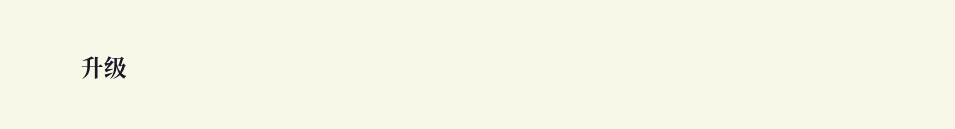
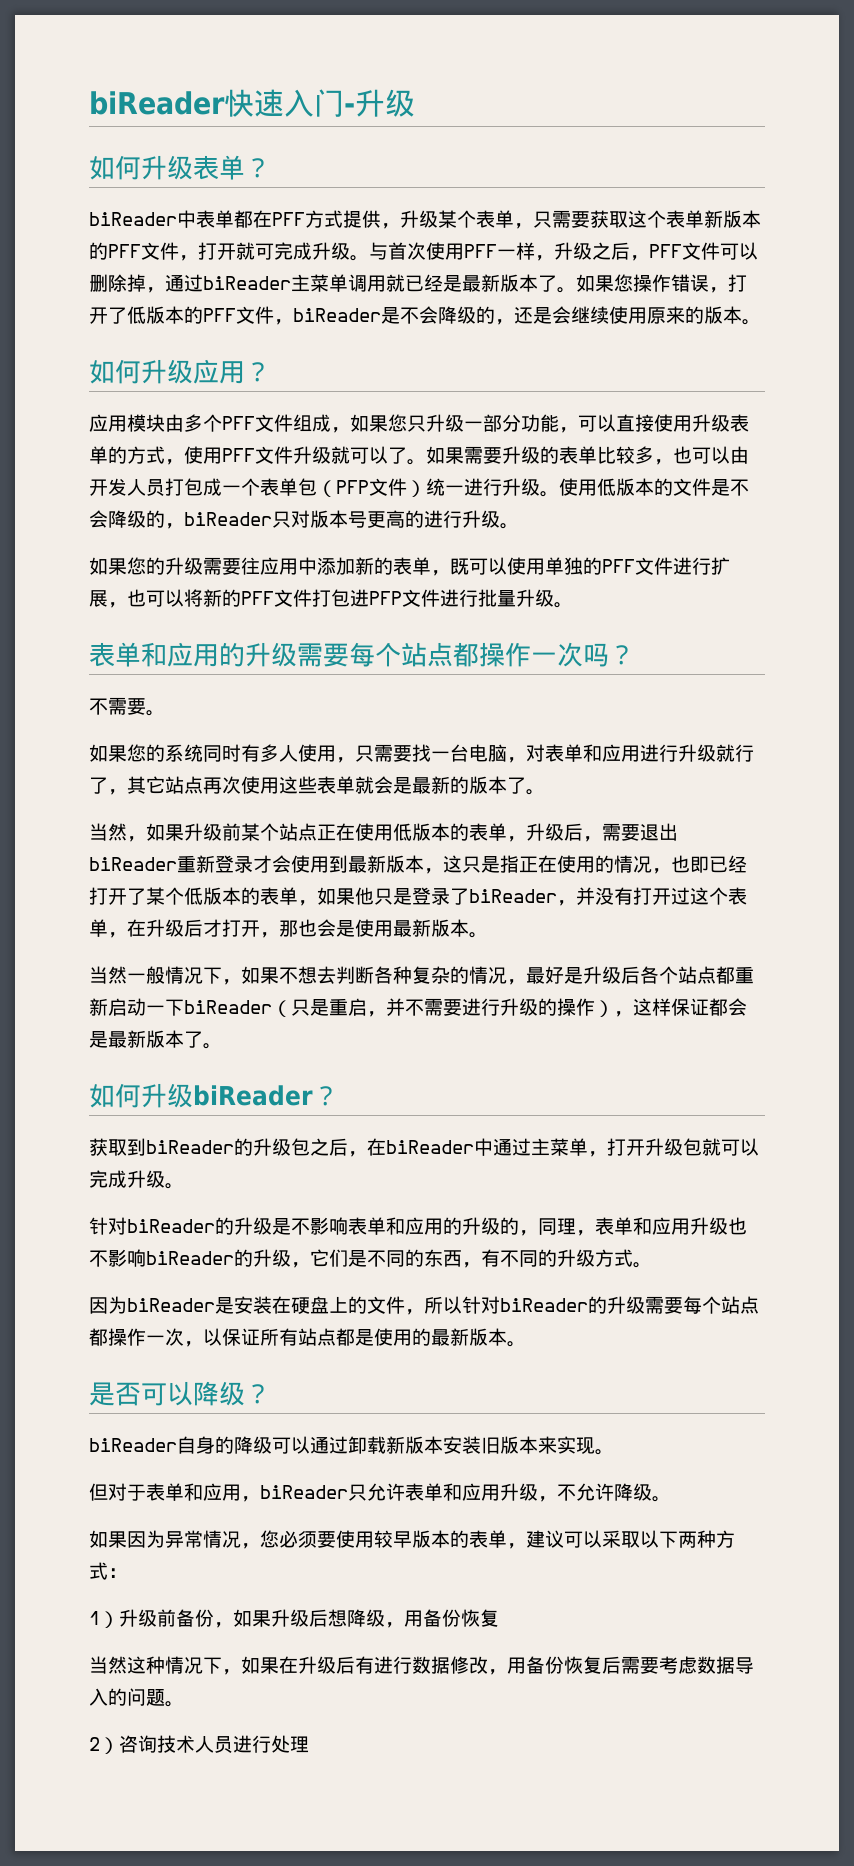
[81,56,127,79] 升级 -> [89,89,415,117] [89,155,271,180] [89,210,761,229] [89,242,758,261] [89,274,747,293] [89,306,761,325] [89,359,271,384] [89,414,749,433] [89,446,749,465] [89,478,749,497] [89,510,519,529] [89,557,730,576] [89,589,573,608] [89,642,635,667] [89,697,165,716] [89,744,754,763] [89,776,545,795] [89,823,678,842] [89,855,747,874] [89,887,747,906] [89,919,488,938] [89,966,754,985] [89,998,747,1017] [89,1030,222,1049] [89,1083,339,1108] [89,1138,759,1157] [89,1170,184,1189] [89,1217,747,1236] [89,1249,652,1268] [89,1296,759,1315] [89,1328,526,1347] [89,1381,271,1406] [89,1436,614,1455] [89,1483,671,1502] [89,1530,735,1549] [89,1562,127,1580] [89,1609,499,1628] [89,1656,754,1675] [89,1688,184,1707] [89,1735,309,1754] biReader快速入门-升级 // 如何升级表单？ // biReader中表单都在PFF方式提供，升级某个表单，只需要获取这个表单新版本的PFF文件，打开就可完成升级。与首次使用PFF一样，升级之后，PFF文件可以删除掉，通过biReader主菜单调用就已经是最新版本了。如果您操作错误，打开了低版本的PFF文件，biReader是不会降级的，还是会继续使用原来的版本。 // 如何升级应用？ // 应用模块由多个PFF文件组成，如果您只升级一部分功能，可以直接使用升级表单的方式，使用PFF文件升级就可以了。如果需要升级的表单比较多，也可以由开发人员打包成一个表单包（PFP文件）统一进行升级。使用低版本的文件是不会降级的，biReader只对版本号更高的进行升级。 // 如果您的升级需要往应用中添加新的表单，既可以使用单独的PFF文件进行扩展，也可以将新的PFF文件打包进PFP文件进行批量升级。 // 表单和应用的升级需要每个站点都操作一次吗？ // 不需要。 // 如果您的系统同时有多人使用，只需要找一台电脑，对表单和应用进行升级就行了，其它站点再次使用这些表单就会是最新的版本了。 // 当然，如果升级前某个站点正在使用低版本的表单，升级后，需要退出biReader重新登录才会使用到最新版本，这只是指正在使用的情况，也即已经打开了某个低版本的表单，如果他只是登录了biReader，并没有打开过这个表单，在升级后才打开，那也会是使用最新版本。 // 当然一般情况下，如果不想去判断各种复杂的情况，最好是升级后各个站点都重新启动一下biReader（只是重启，并不需要进行升级的操作），这样保证都会是最新版本了。 // 如何升级biReader？ // 获取到biReader的升级包之后，在biReader中通过主菜单，打开升级包就可以完成升级。 // 针对biReader的升级是不影响表单和应用的升级的，同理，表单和应用升级也不影响biReader的升级，它们是不同的东西，有不同的升级方式。 // 因为biReader是安装在硬盘上的文件，所以针对biReader的升级需要每个站点都操作一次，以保证所有站点都是使用的最新版本。 // 是否可以降级？ // biReader自身的降级可以通过卸载新版本安装旧版本来实现。 // 但对于表单和应用，biReader只允许表单和应用升级，不允许降级。 // 如果因为异常情况，您必须要使用较早版本的表单，建议可以采取以下两种方式： // 1）升级前备份，如果升级后想降级，用备份恢复 // 当然这种情况下，如果在升级后有进行数据修改，用备份恢复后需要考虑数据导入的问题。 // 2）咨询技术人员进行处理

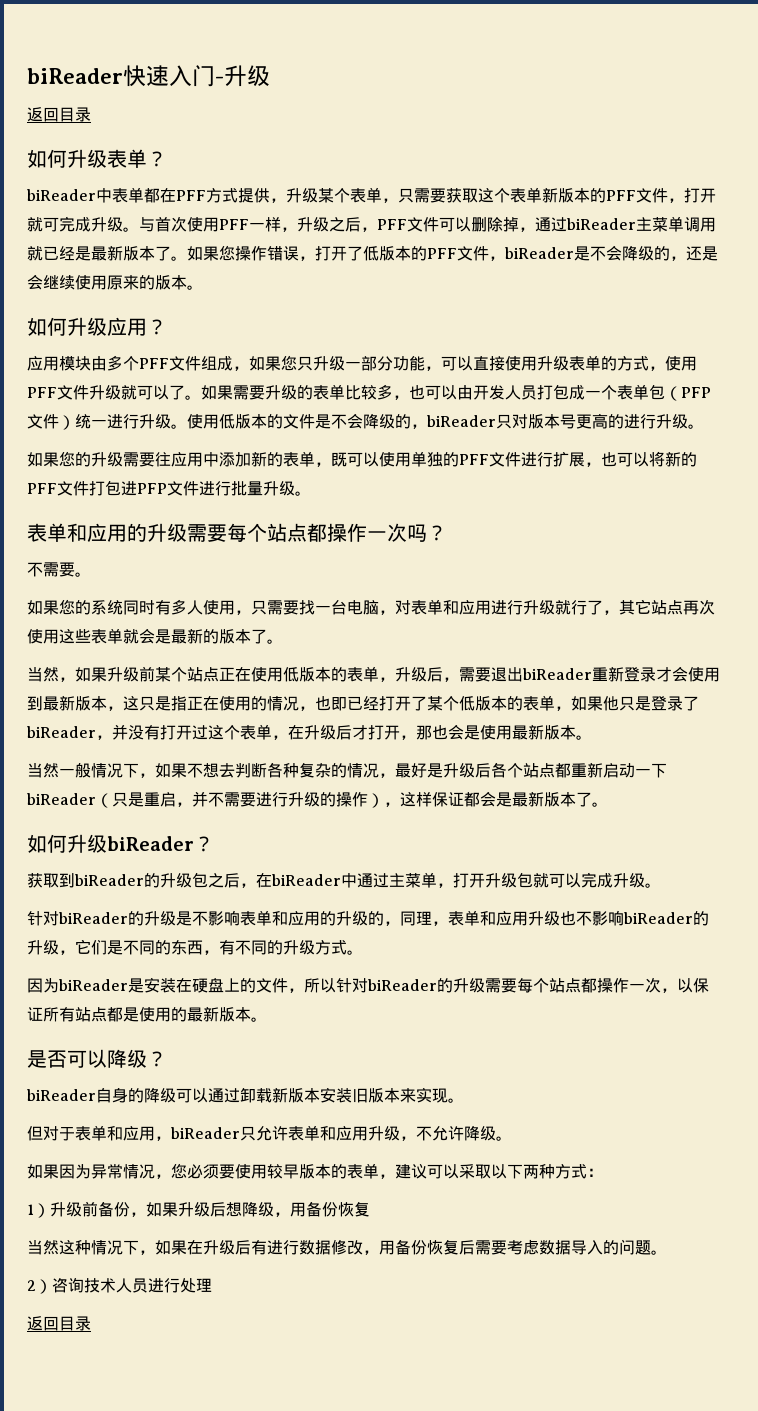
(415, 103) none -> [27,107,91,122] // 返回目录
(309, 1744) none -> [27,1316,91,1331] // 返回目录

